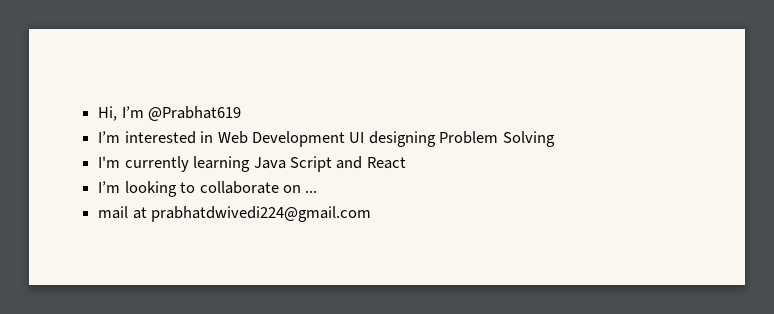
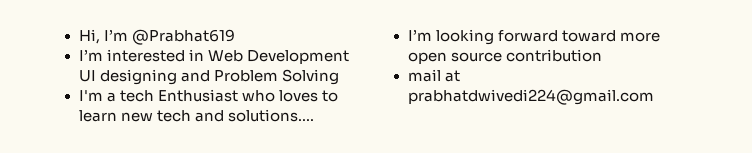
(436, 139) none -> [180,70,210,82] and
[124,156,406,172] [98,181,318,197] currently learning Java Script and React // I’m looking to collaborate on ... -> [106,89,338,102] [78,109,314,122] [407,29,660,45] [407,49,602,64] a tech Enthusiast who loves to learn new tech and solutions.... // I’m looking forward toward more open source contribution

